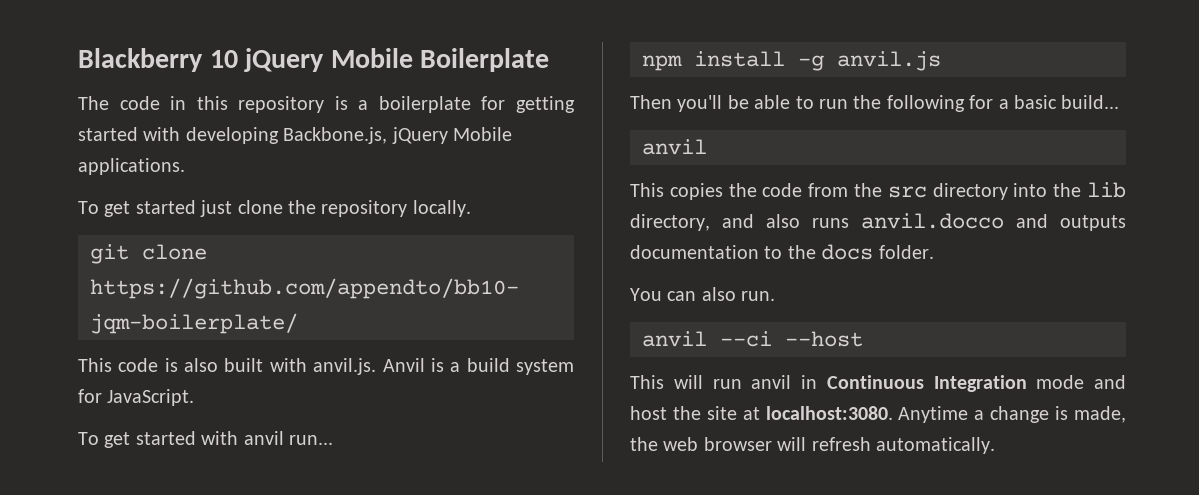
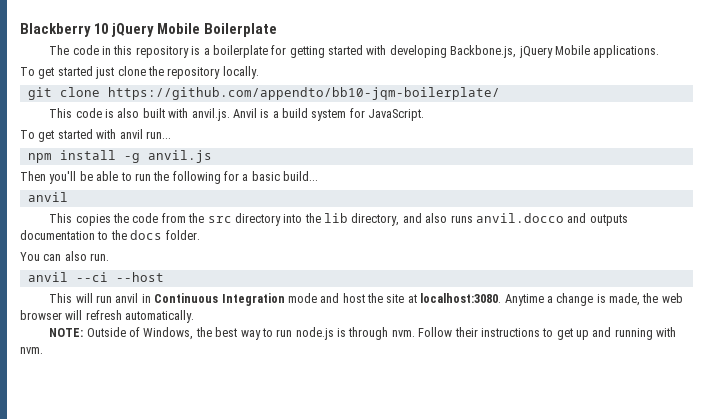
(995, 445) none -> [49,327,677,340] [20,347,43,354] // NOTE: Outside of Windows, the best way to run node.js is through nvm. Follow their instructions to get up and running with nvm.

